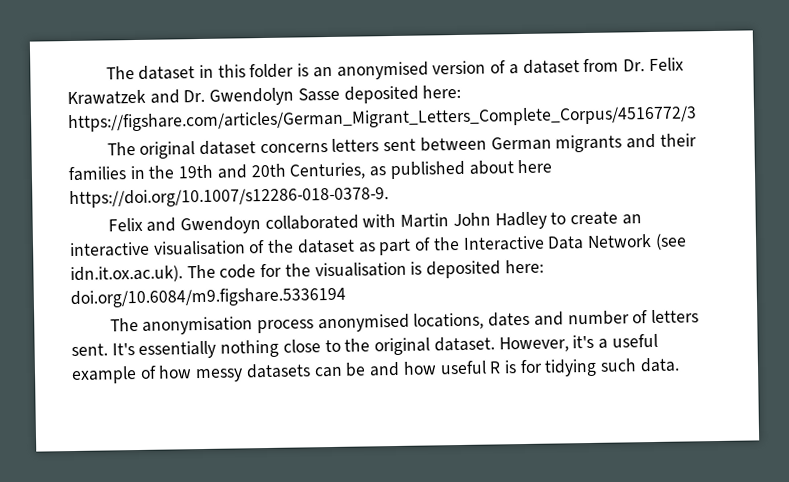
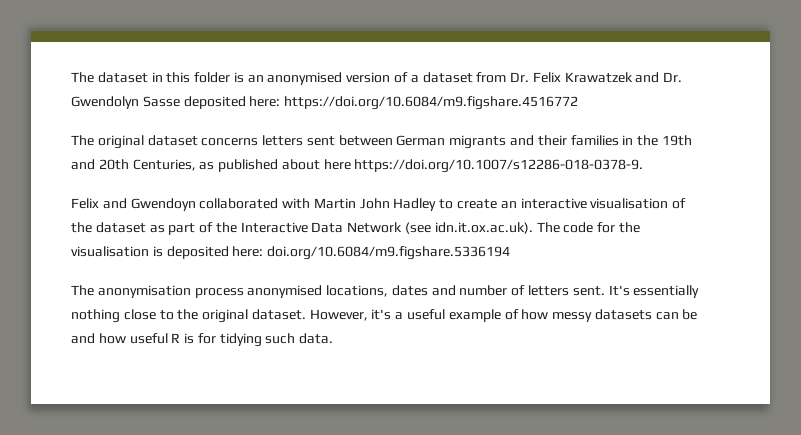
[68,105,697,133] https://figshare.com/articles/German_Migrant_Letters_Complete_Corpus/4516772/3 -> [284,96,579,110] https://doi.org/10.6084/m9.figshare.4516772

